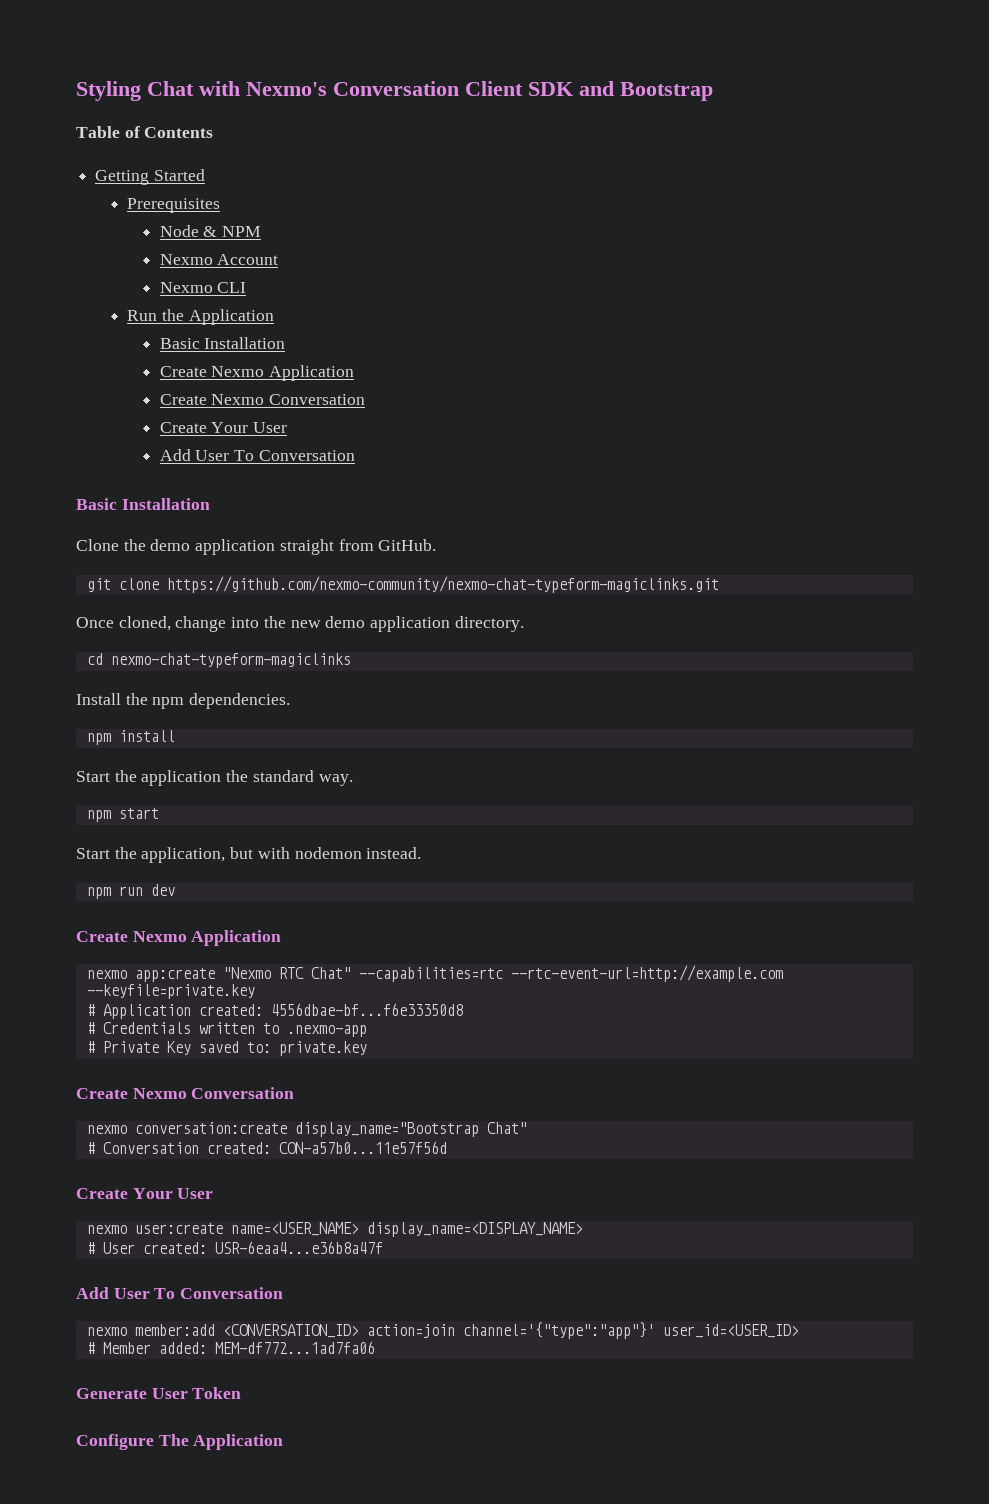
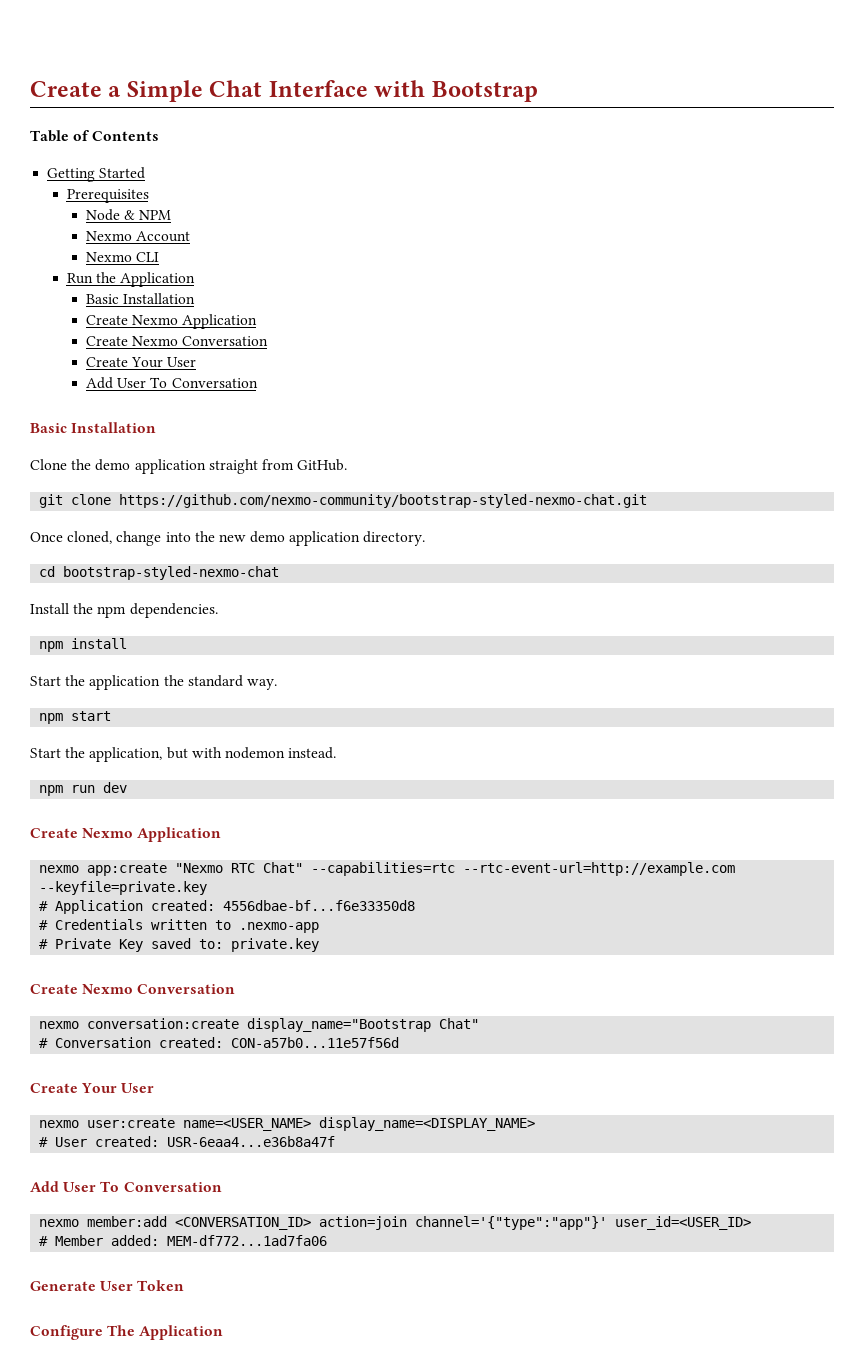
[76,81,614,101] Styling Chat with Nexmo's Conversation Client SDK and -> [30,80,426,102] Create a Simple Chat Interface with
[166,576,719,593] https://github.com/nexmo-community/nexmo-chat-typeform-magiclinks.git -> [119,494,648,508] https://github.com/nexmo-community/bootstrap-styled-nexmo-chat.git
[110,653,351,668] nexmo-chat-typeform-magiclinks -> [63,566,280,580] bootstrap-styled-nexmo-chat

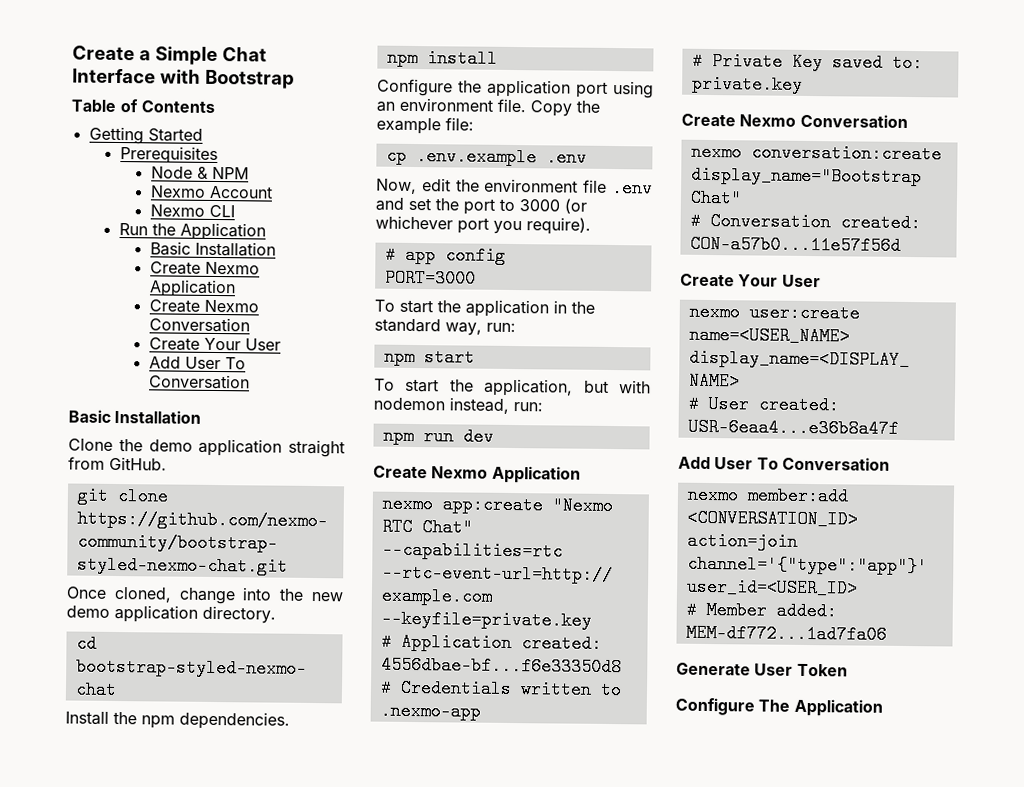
[30,675,277,690] Start the application the standard way. -> [377,78,654,99] [376,97,600,117] [376,117,474,135] [385,146,587,167] [376,178,653,198] [375,197,587,215] [375,215,591,235] [384,245,506,265] [384,268,476,288] [374,299,595,318] [374,318,516,336] Configure the application port using an environment file. Copy the example file: // cp .env.example .env // Now, edit the environment file .env and set the port to 3000 (or whichever port you require). // # app config // PORT=3000 // To start the application in the standard way, run:
[30,748,61,758] Start -> [374,378,440,393] To start
[288,747,337,759] instead. -> [449,397,543,414] instead, run:

